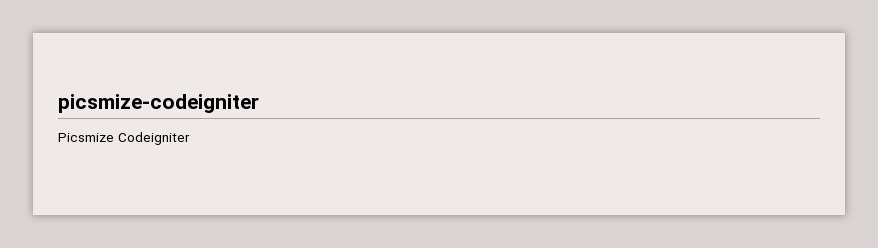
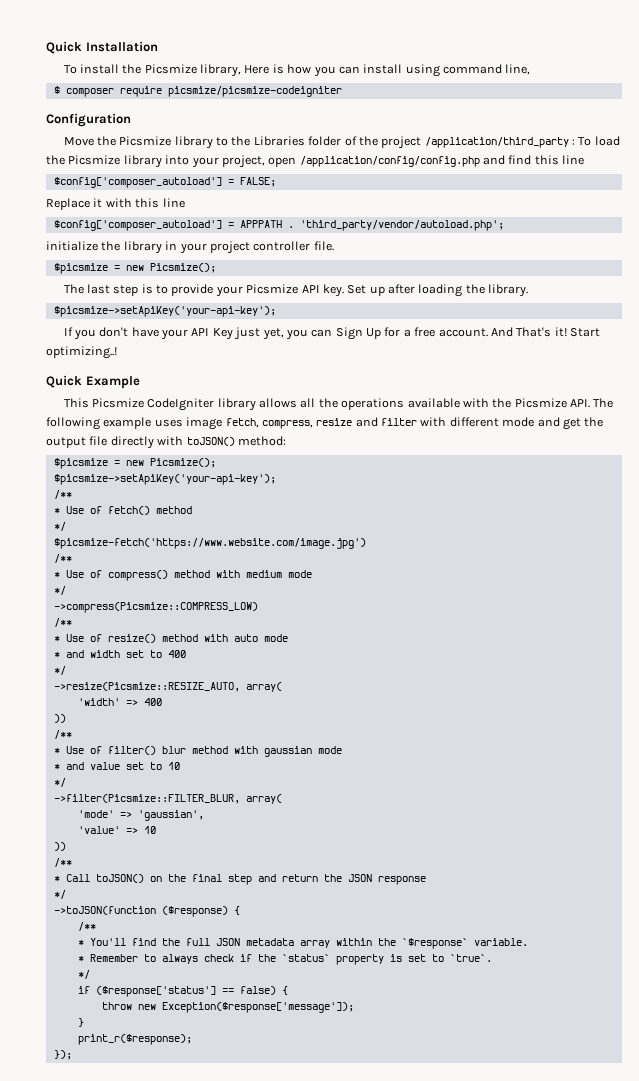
[58,94,259,113] [58,132,190,145] picsmize-codeigniter // Picsmize Codeigniter -> [46,41,158,54] [63,64,531,77] [53,86,342,97] [46,113,131,127] [63,136,620,149] [46,155,585,168] [53,177,276,188] [46,198,185,210] [53,220,504,231] [46,241,334,254] [53,263,216,274] [63,284,529,297] [53,306,276,317] [63,327,601,340] [46,346,117,359] [46,375,140,389] [63,398,614,411] [46,417,604,430] [46,436,286,449] [53,458,216,469] [53,474,276,485] [53,490,72,499] [53,506,192,515] [53,522,66,531] [53,538,366,549] [53,554,72,563] [53,570,312,581] [53,586,66,595] [53,602,258,613] [53,618,72,627] [53,634,288,643] [53,650,186,658] [53,666,66,675] [53,682,282,692] [77,698,162,706] [53,714,66,723] [53,730,72,739] [53,746,342,757] [53,762,180,770] [53,778,66,787] [53,794,282,804] [77,810,204,821] [77,826,156,834] [53,842,66,851] [53,858,72,867] [53,874,426,885] [53,890,66,899] [53,906,240,917] [77,922,96,931] [77,938,528,949] [77,954,492,965] [77,970,90,979] [77,986,288,997] [101,1002,354,1013] [77,1018,84,1027] [77,1034,192,1045] [53,1050,72,1060] Quick Installation // To install the Picsmize library, Here is how you can install using command line, // $ composer require picsmize/picsmize-codeigniter // Configuration // Move the Picsmize library to the Libraries folder of the project /application/third_party : To load the Picsmize library into your project, open /application/config/config.php and find this line // $config['composer_autoload'] = FALSE; // Replace it with this line // $config['composer_autoload'] = APPPATH . 'third_party/vendor/autoload.php'; // initialize the library in your project controller file. // $picsmize = new Picsmize(); // The last step is to provide your Picsmize API key. Set up after loading the library. // $picsmize->setApiKey('your-api-key'); // If you don't have your API Key just yet, you can Sign Up for a free account. And That's it! Start optimizing..! // Quick Example // This Picsmize CodeIgniter library allows all the operations available with the Picsmize API. The following example uses image fetch, compress, resize and filter with different mode and get the output file directly with toJSON() method: // $picsmize = new Picsmize(); // $picsmize->setApiKey('your-api-key'); // /** // * Use of fetch() method // */ // $picsmize-fetch('https://www.website.com/image.jpg') // /** // * Use of compress() method with medium mode // */ // ->compress(Picsmize::COMPRESS_LOW) // /** // * Use of resize() method with auto mode // * and width set to 400 // */ // ->resize(Picsmize::RESIZE_AUTO, array( // 'width' => 400 // )) // /** // * Use of filter() blur method with gaussian mode // * and value set to 10 // */ // ->filter(Picsmize::FILTER_BLUR, array( // 'mode' => 'gaussian', // 'value' => 10 // )) // /** // * Call toJSON() on the final step and return the JSON response // */ // ->toJSON(function ($response) { // /** // * You'll find the full JSON metadata array within the `$response` variable. // * Remember to always check if the `status` property is set to `true`. // */ // if ($response['status'] == false) { // throw new Exception($response['message']); // } // print_r($response); // });

